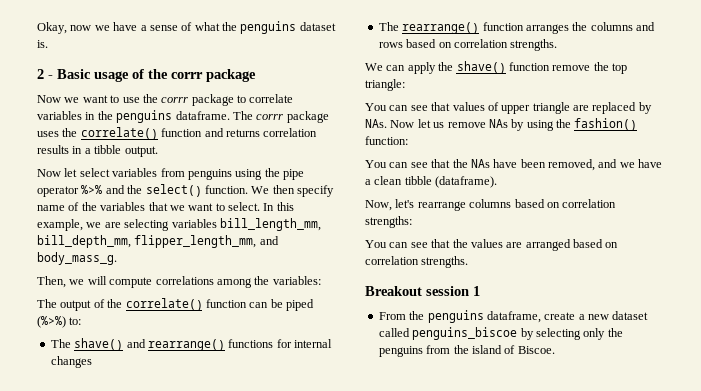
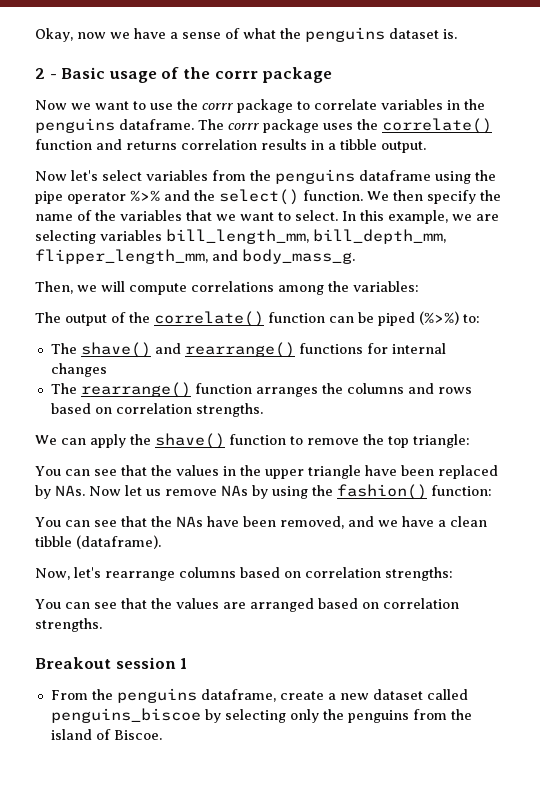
[64,168,78,177] let -> [71,170,98,181] let's
[187,169,232,180] penguins -> [250,169,431,184] the penguins dataframe
(334, 191) none -> [480,190,501,201] the
(550, 66) none -> [290,436,303,445] to
[452,102,589,114] values of upper triangle are -> [150,465,434,479] the values in the upper triangle have been

